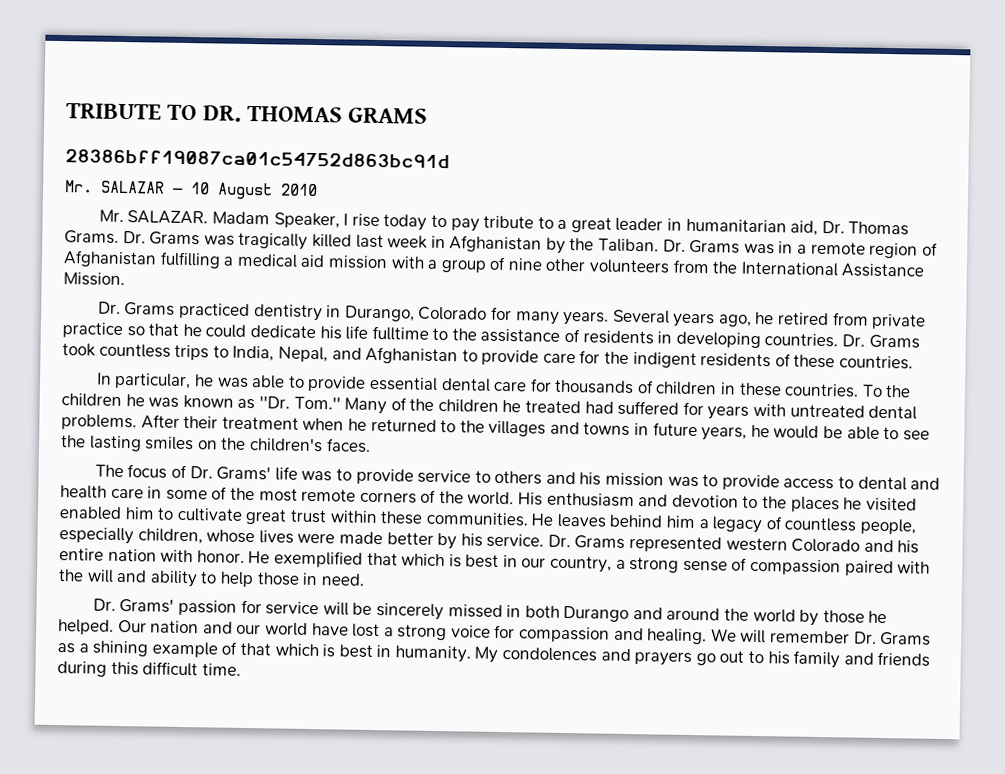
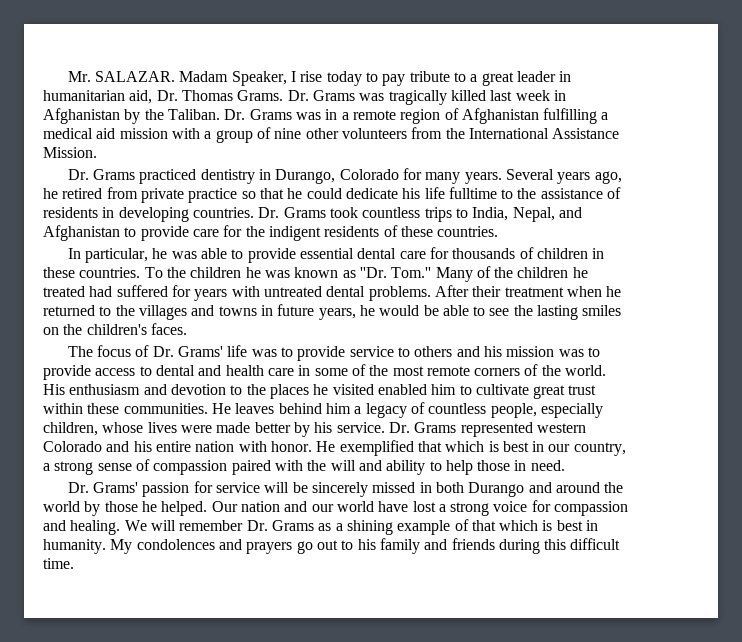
[66,103,429,124] [65,149,450,169] [65,180,318,200] TRIBUTE TO DR. THOMAS GRAMS // 28386bff19087ca01c54752d863bc91d // Mr. SALAZAR — 10 August 2010 // -> (67, 76) none

